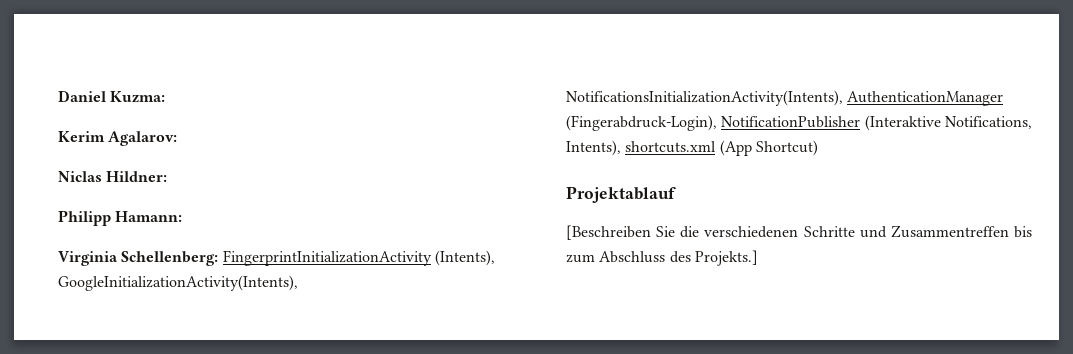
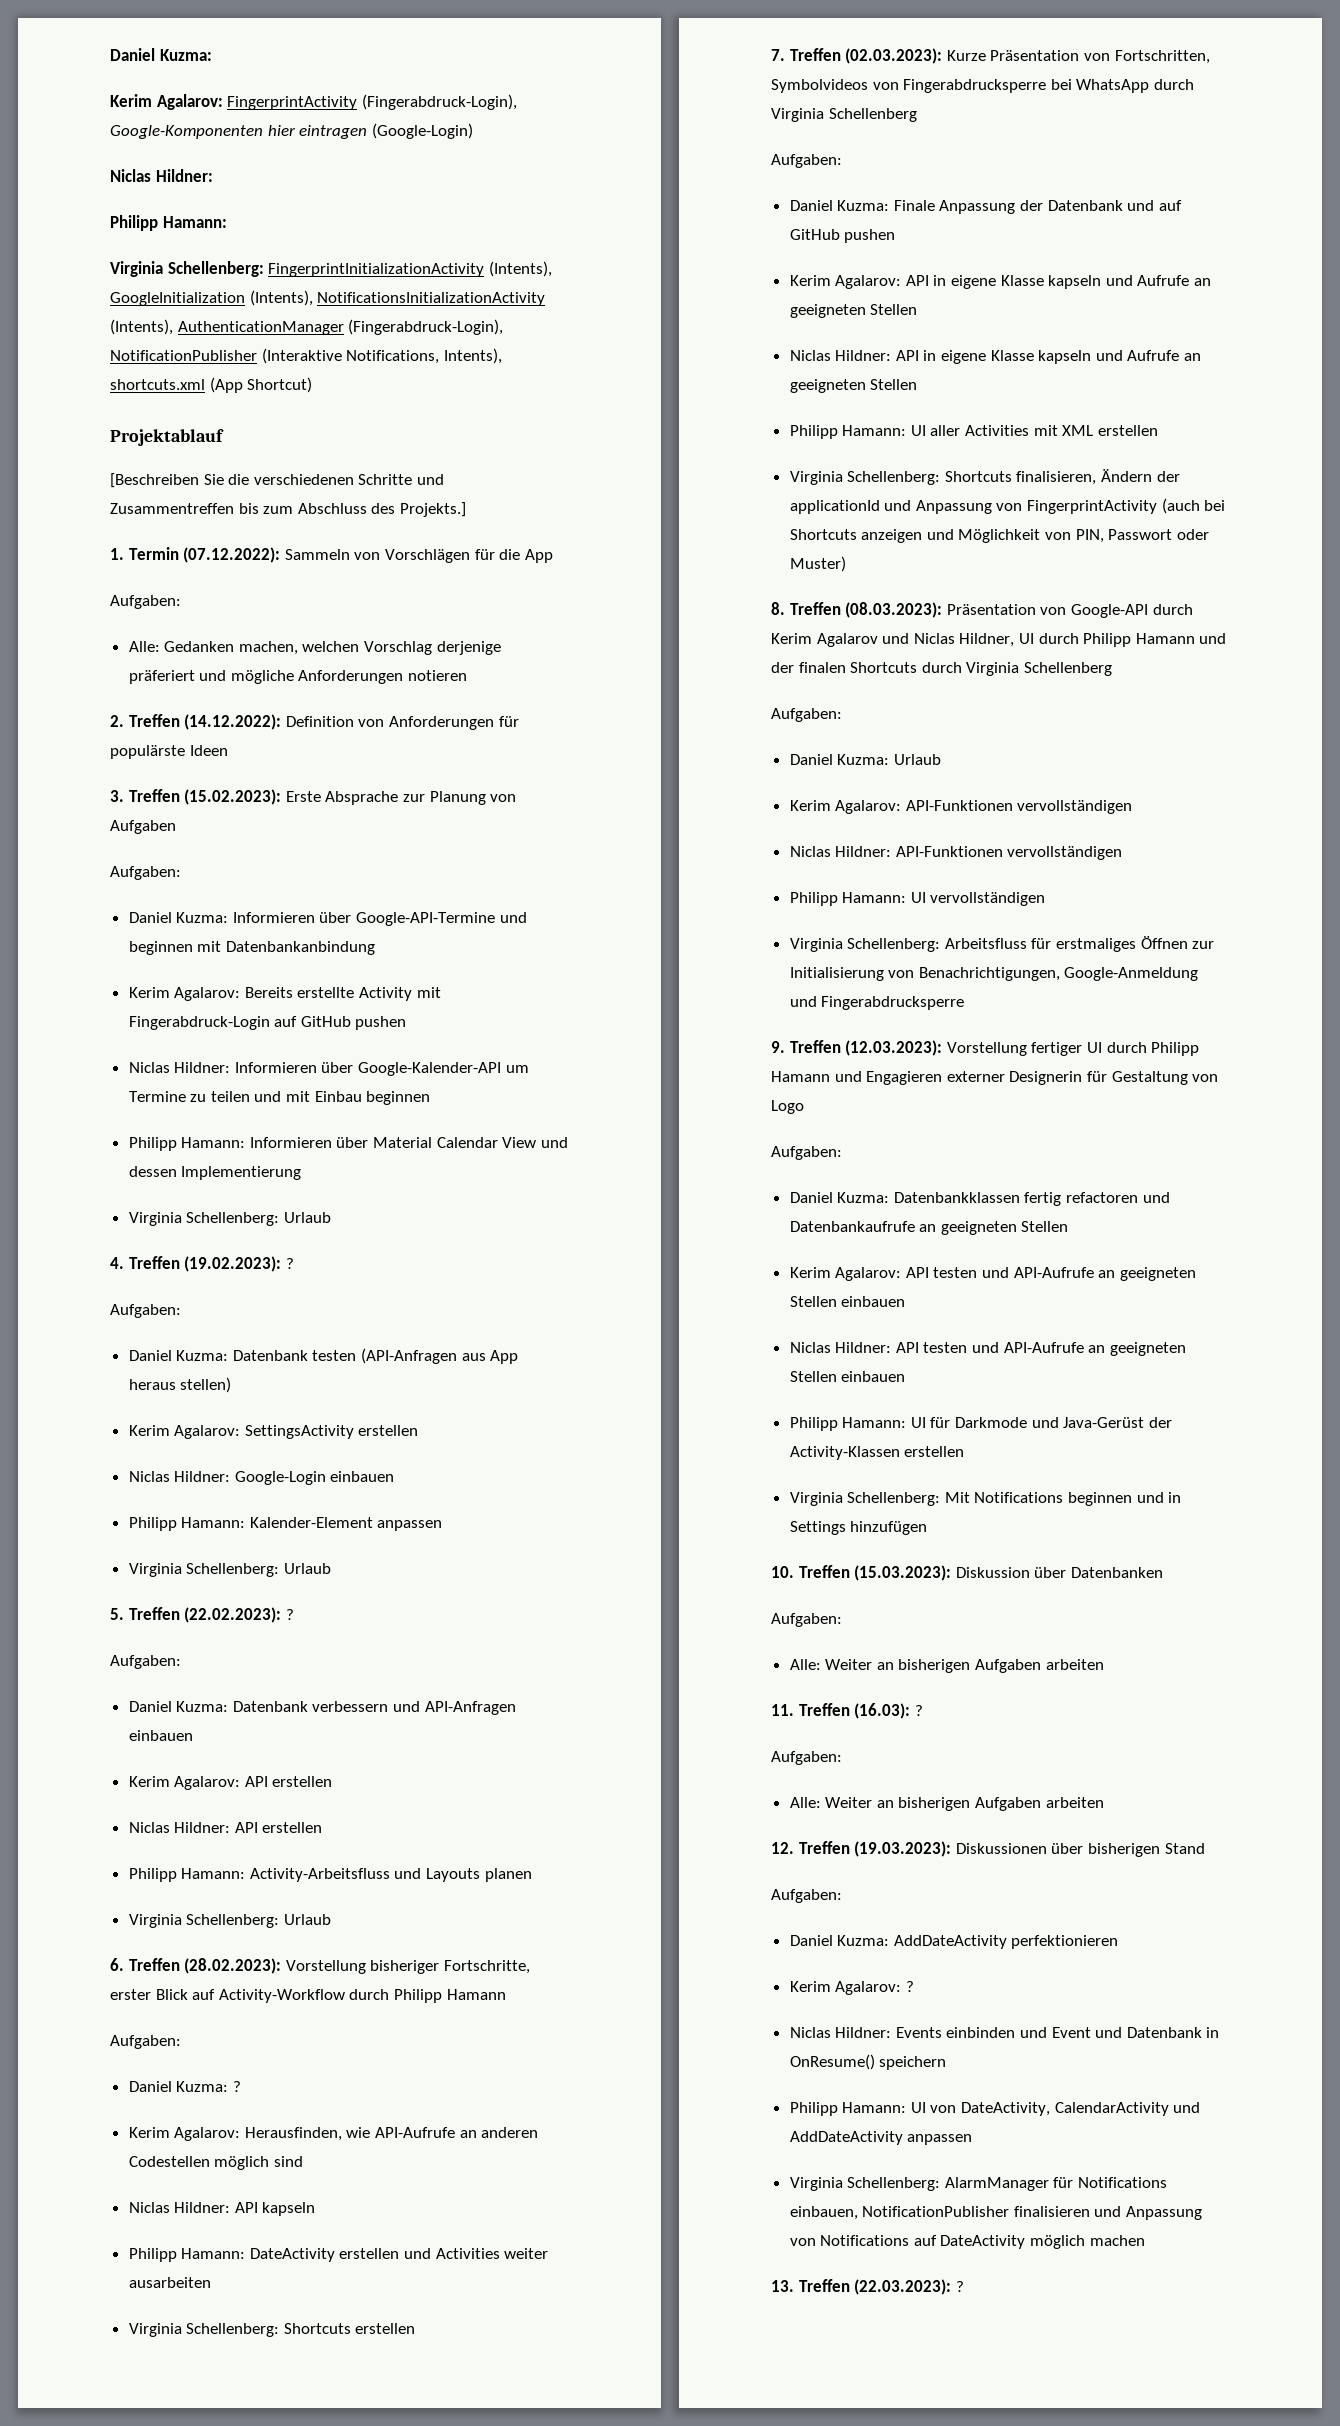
(178, 138) none -> [227,94,517,110] [110,123,473,139] FingerprintActivity (Fingerabdruck-Login), Google-Komponenten hier eintragen (Google-Login)
[58,275,298,291] [566,90,843,106] GoogleInitializationActivity(Intents), NotificationsInitializationActivity(Intents), -> [110,290,546,306] [110,319,173,335] GoogleInitialization (Intents), NotificationsInitializationActivity (Intents),
(758, 258) none -> [110,547,553,563] [110,595,181,609] [128,641,501,655] [128,670,468,684] [110,714,519,730] [110,745,228,759] [110,789,517,805] [110,820,176,834] [110,866,181,880] [128,912,527,926] [128,941,375,955] [128,987,441,1001] [128,1016,407,1030] [128,1062,529,1076] [128,1091,431,1105] [128,1137,568,1151] [128,1166,302,1180] [128,1212,331,1226] [110,1256,294,1272] [110,1304,181,1318] [128,1348,519,1364] [128,1377,232,1393] [128,1425,419,1439] [128,1471,395,1485] [128,1517,443,1531] [128,1563,331,1577] [110,1607,294,1623] [110,1655,181,1669] [128,1701,516,1715] [128,1730,193,1741] [128,1776,333,1790] [128,1822,323,1833] [128,1868,532,1882] [128,1914,331,1928] [110,1958,530,1974] [110,1989,506,2003] [110,2035,181,2049] [128,2081,241,2092] [128,2127,539,2141] [128,2156,303,2170] [128,2202,316,2216] [128,2248,549,2262] [128,2277,211,2288] [128,2323,416,2337] [771,48,1210,64] [771,79,1194,93] [771,108,917,122] [771,154,842,168] [789,200,1182,214] [789,229,896,243] [789,275,1212,289] [789,304,918,318] [789,350,1202,364] [789,379,918,393] [789,425,1158,439] [789,469,1180,485] [789,498,1226,514] [789,529,1209,543] [789,556,846,572] [771,602,1193,618] [771,633,1227,647] [771,662,1112,676] [771,708,842,722] [789,754,941,765] [789,800,1133,814] [789,846,1123,860] [789,892,1046,906] [789,936,1215,952] [789,967,1199,981] [789,996,965,1010] [771,1040,1200,1056] [771,1071,1219,1085] [771,1100,804,1114] [771,1146,842,1160] [789,1192,1170,1206] [789,1221,1069,1235] [789,1267,1196,1281] [789,1296,906,1307] [789,1342,1186,1356] [789,1371,906,1382] [789,1417,1172,1431] [789,1446,965,1460] [789,1492,1182,1506] [789,1521,928,1535] [771,1565,1163,1581] [771,1613,842,1627] [789,1659,1104,1673] [771,1703,923,1719] [771,1751,842,1765] [789,1797,1104,1811] [771,1841,1205,1857] [771,1889,842,1903] [789,1935,1119,1949] [789,1981,914,1995] [789,2027,1220,2038] [789,2054,947,2070] [789,2102,1201,2116] [789,2131,973,2145] [789,2177,1168,2191] [789,2206,1203,2220] [789,2235,1145,2249] [771,2279,964,2295] // 1. Termin (07.12.2022): Sammeln von Vorschlägen für die App // Aufgaben: // Alle: Gedanken machen, welchen Vorschlag derjenige präferiert und mögliche Anforderungen notieren // 2. Treffen (14.12.2022): Definition von Anforderungen für populärste Ideen // 3. Treffen (15.02.2023): Erste Absprache zur Planung von Aufgaben // Aufgaben: // Daniel Kuzma: Informieren über Google-API-Termine und beginnen mit Datenbankanbindung // Kerim Agalarov: Bereits erstellte Activity mit Fingerabdruck-Login auf GitHub pushen // Niclas Hildner: Informieren über Google-Kalender-API um Termine zu teilen und mit Einbau beginnen // Philipp Hamann: Informieren über Material Calendar View und dessen Implementierung // Virginia Schellenberg: Urlaub // 4. Treffen (19.02.2023): ? // Aufgaben: // Daniel Kuzma: Datenbank testen (API-Anfragen aus App heraus stellen) // Kerim Agalarov: SettingsActivity erstellen // Niclas Hildner: Google-Login einbauen // Philipp Hamann: Kalender-Element anpassen // Virginia Schellenberg: Urlaub // 5. Treffen (22.02.2023): ? // Aufgaben: // Daniel Kuzma: Datenbank verbessern und API-Anfragen einbauen // Kerim Agalarov: API erstellen // Niclas Hildner: API erstellen // Philipp Hamann: Activity-Arbeitsfluss und Layouts planen // Virginia Schellenberg: Urlaub // 6. Treffen (28.02.2023): Vorstellung bisheriger Fortschritte, erster Blick auf Activity-Workflow durch Philipp Hamann // Aufgaben: // Daniel Kuzma: ? // Kerim Agalarov: Herausfinden, wie API-Aufrufe an anderen Codestellen möglich sind // Niclas Hildner: API kapseln // Philipp Hamann: DateActivity erstellen und Activities weiter ausarbeiten // Virginia Schellenberg: Shortcuts erstellen // 7. Treffen (02.03.2023): Kurze Präsentation von Fortschritten, Symbolvideos von Fingerabdrucksperre bei WhatsApp durch Virginia Schellenberg // Aufgaben: // Daniel Kuzma: Finale Anpassung der Datenbank und auf GitHub pushen // Kerim Agalarov: API in eigene Klasse kapseln und Aufrufe an geeigneten Stellen // Niclas Hildner: API in eigene Klasse kapseln und Aufrufe an geeigneten Stellen // Philipp Hamann: UI aller Activities mit XML erstellen // Virginia Schellenberg: Shortcuts finalisieren, Ändern der applicationId und Anpassung von FingerprintActivity (auch bei Shortcuts anzeigen und Möglichkeit von PIN, Passwort oder Muster) // 8. Treffen (08.03.2023): Präsentation von Google-API durch Kerim Agalarov und Niclas Hildner, UI durch Philipp Hamann und der finalen Shortcuts durch Virginia Schellenberg // Aufgaben: // Daniel Kuzma: Urlaub // Kerim Agalarov: API-Funktionen vervollständigen // Niclas Hildner: API-Funktionen vervollständigen // Philipp Hamann: UI vervollständigen // Virginia Schellenberg: Arbeitsfluss für erstmaliges Öffnen zur Initialisierung von Benachrichtigungen, Google-Anmeldung und Fingerabdrucksperre // 9. Treffen (12.03.2023): Vorstellung fertiger UI durch Philipp Hamann und Engagieren externer Designerin für Gestaltung von Logo // Aufgaben: // Daniel Kuzma: Datenbankklassen fertig refactoren und Datenbankaufrufe an geeigneten Stellen // Kerim Agalarov: API testen und API-Aufrufe an geeigneten Stellen einbauen // Niclas Hildner: API testen und API-Aufrufe an geeigneten Stellen einbauen // Philipp Hamann: UI für Darkmode und Java-Gerüst der Activity-Klassen erstellen // Virginia Schellenberg: Mit Notifications beginnen und in Settings hinzufügen // 10. Treffen (15.03.2023): Diskussion über Datenbanken // Aufgaben: // Alle: Weiter an bisherigen Aufgaben arbeiten // 11. Treffen (16.03): ? // Aufgaben: // Alle: Weiter an bisherigen Aufgaben arbeiten // 12. Treffen (19.03.2023): Diskussionen über bisherigen Stand // Aufgaben: // Daniel Kuzma: AddDateActivity perfektionieren // Kerim Agalarov: ? // Niclas Hildner: Events einbinden und Event und Datenbank in OnResume() speichern // Philipp Hamann: UI von DateActivity, CalendarActivity und AddDateActivity anpassen // Virginia Schellenberg: AlarmManager für Notifications einbauen, NotificationPublisher finalisieren und Anpassung von Notifications auf DateActivity möglich machen // 13. Treffen (22.03.2023): ?

